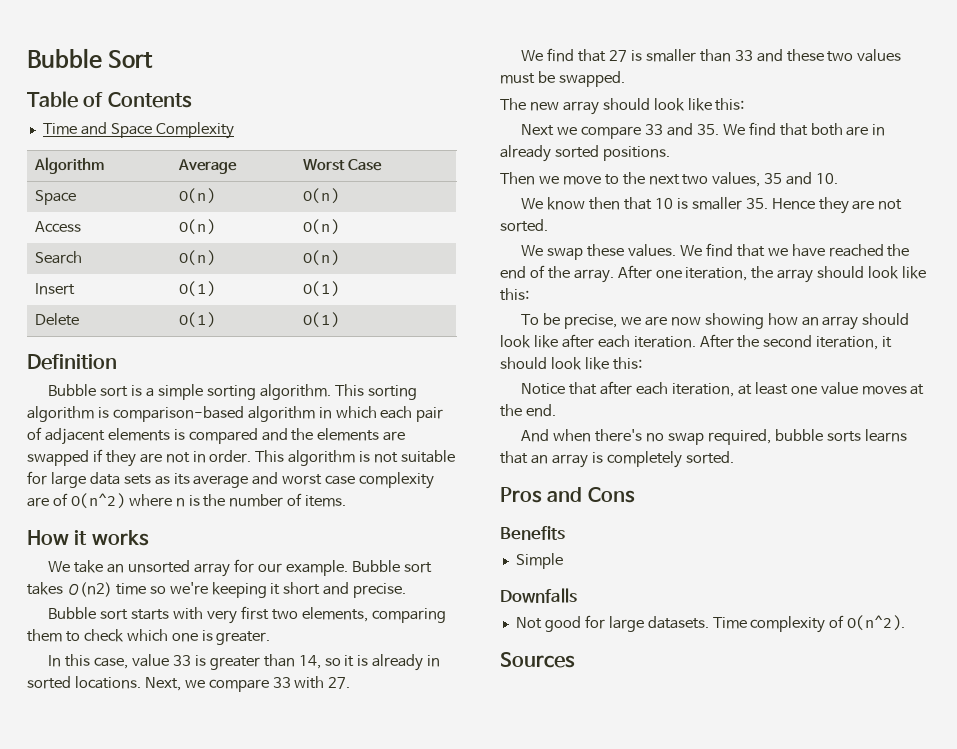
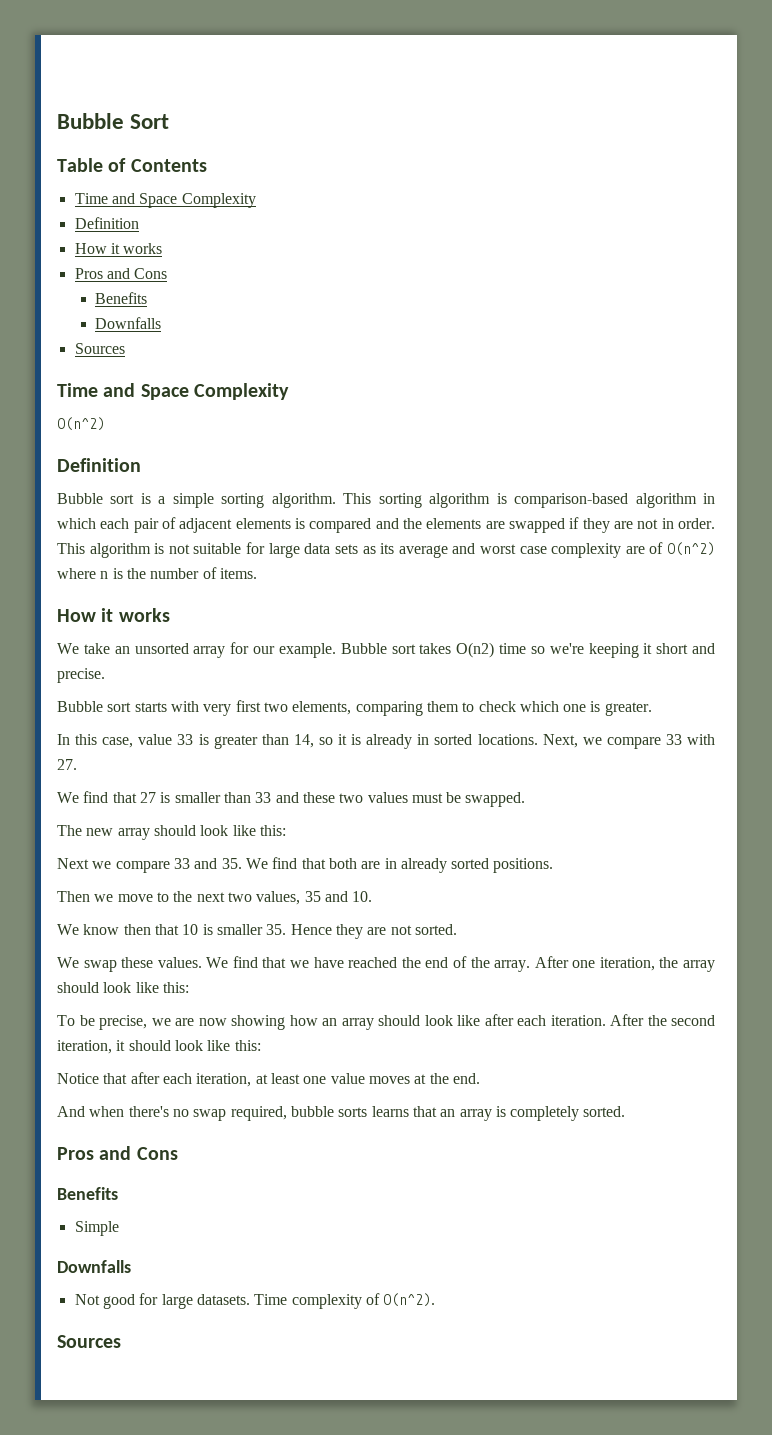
[33,157,104,174] [177,159,237,174] [302,159,382,171] [34,190,76,205] [178,188,215,204] [302,188,339,204] [34,221,81,232] [178,219,215,235] [302,219,339,235] [34,251,82,264] [178,250,215,266] [302,250,339,266] [34,283,75,295] [178,281,215,297] [302,281,339,297] [34,313,79,326] [178,312,215,328] [302,312,339,328] // Algorithm | Average | Worst Case // Space | O(n) | O(n) // Access | O(n) | O(n) // Search | O(n) | O(n) // Insert | O(1) | O(1) // Delete | O(1) | O(1) -> [74,217,139,229] [74,243,163,254] [74,268,168,279] [95,292,148,304] [95,317,162,329] [74,343,125,354] [57,383,290,400] [57,417,105,431] // Definition // How it works // Pros and Cons // Benefits // Downfalls // Sources // Time and Space Complexity // Ο(n^2)

